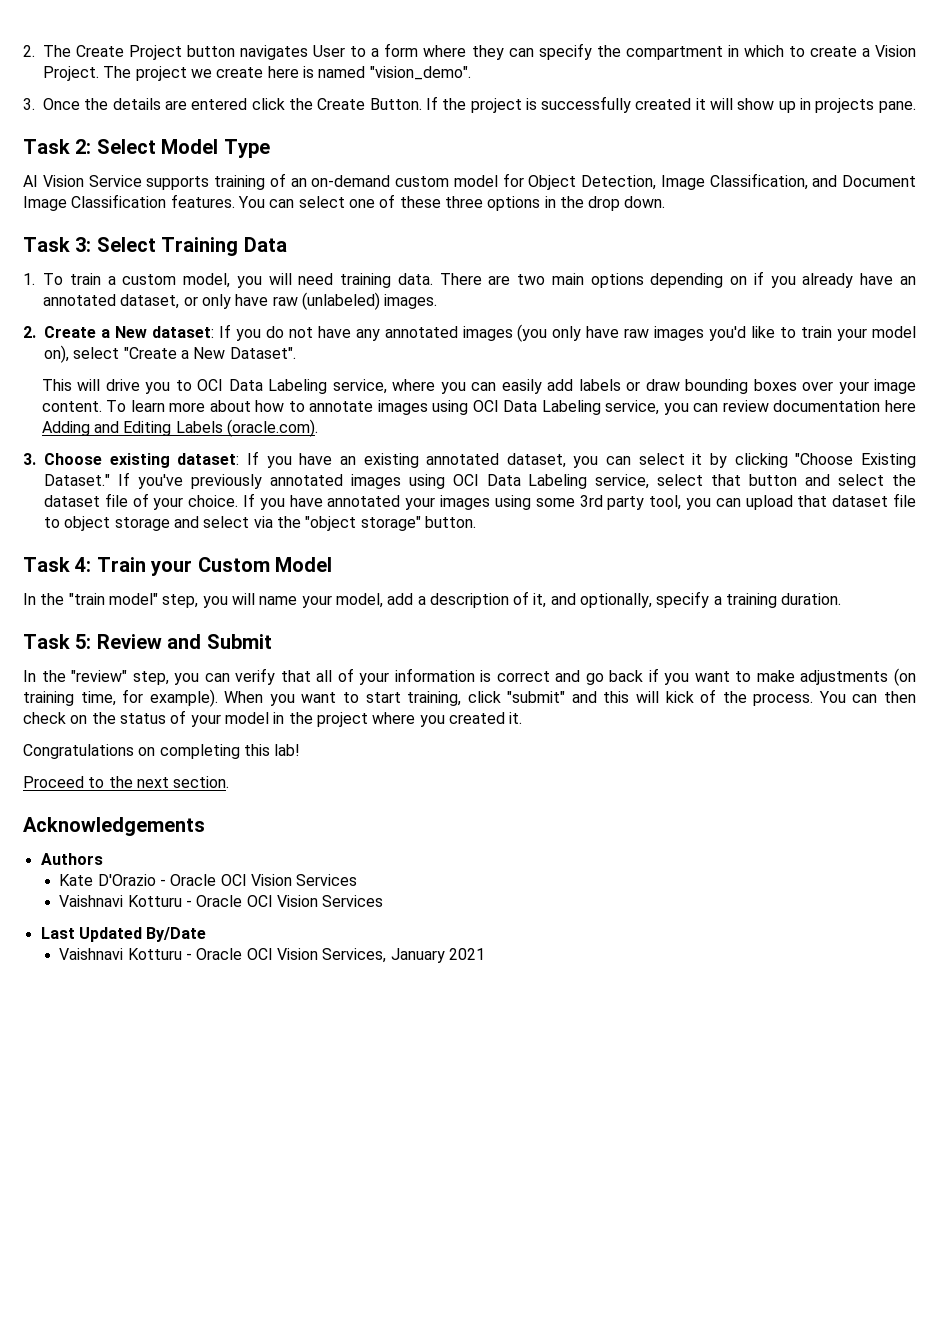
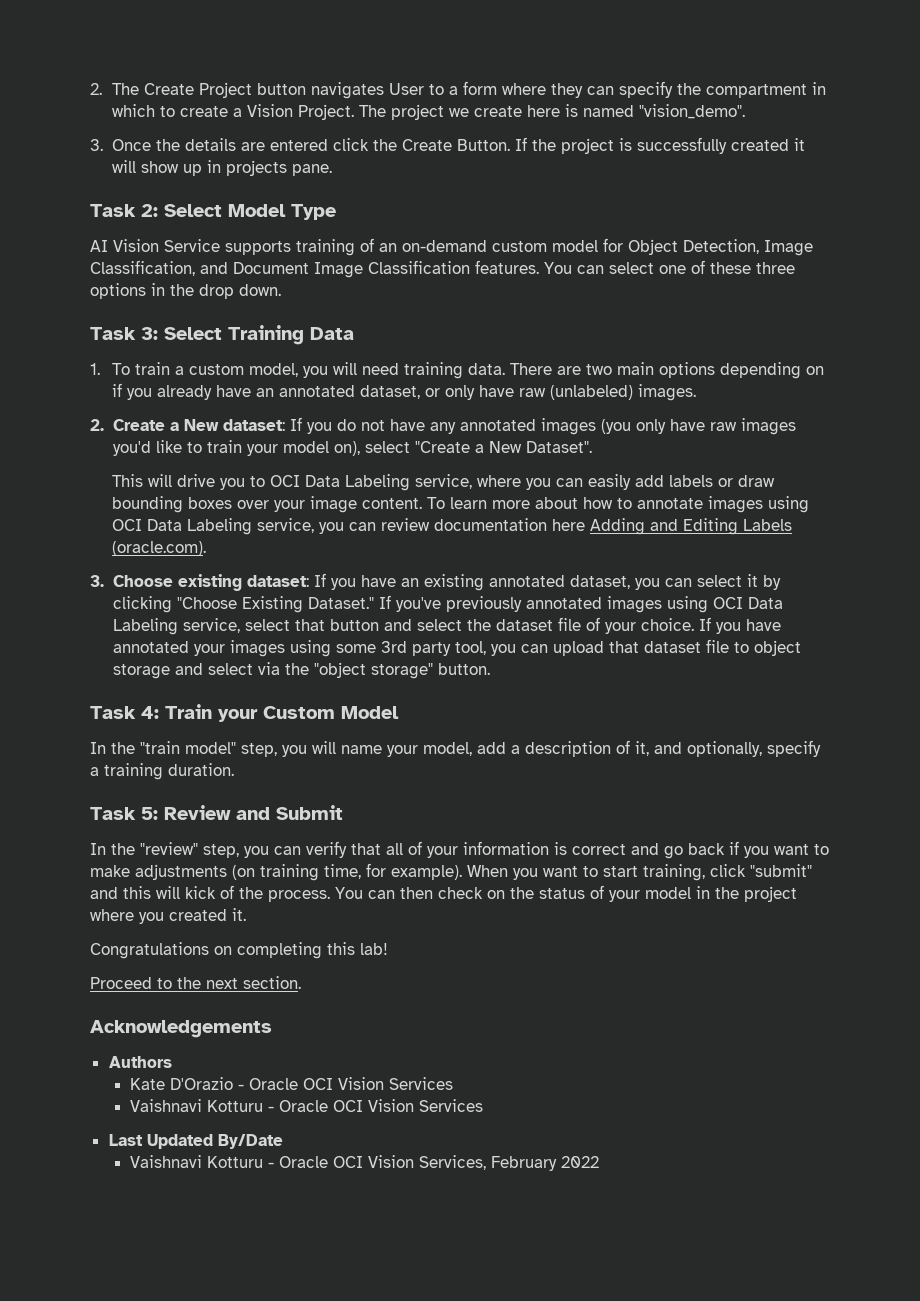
[390,948,485,963] January 2021 -> [491,1156,600,1171] February 2022

